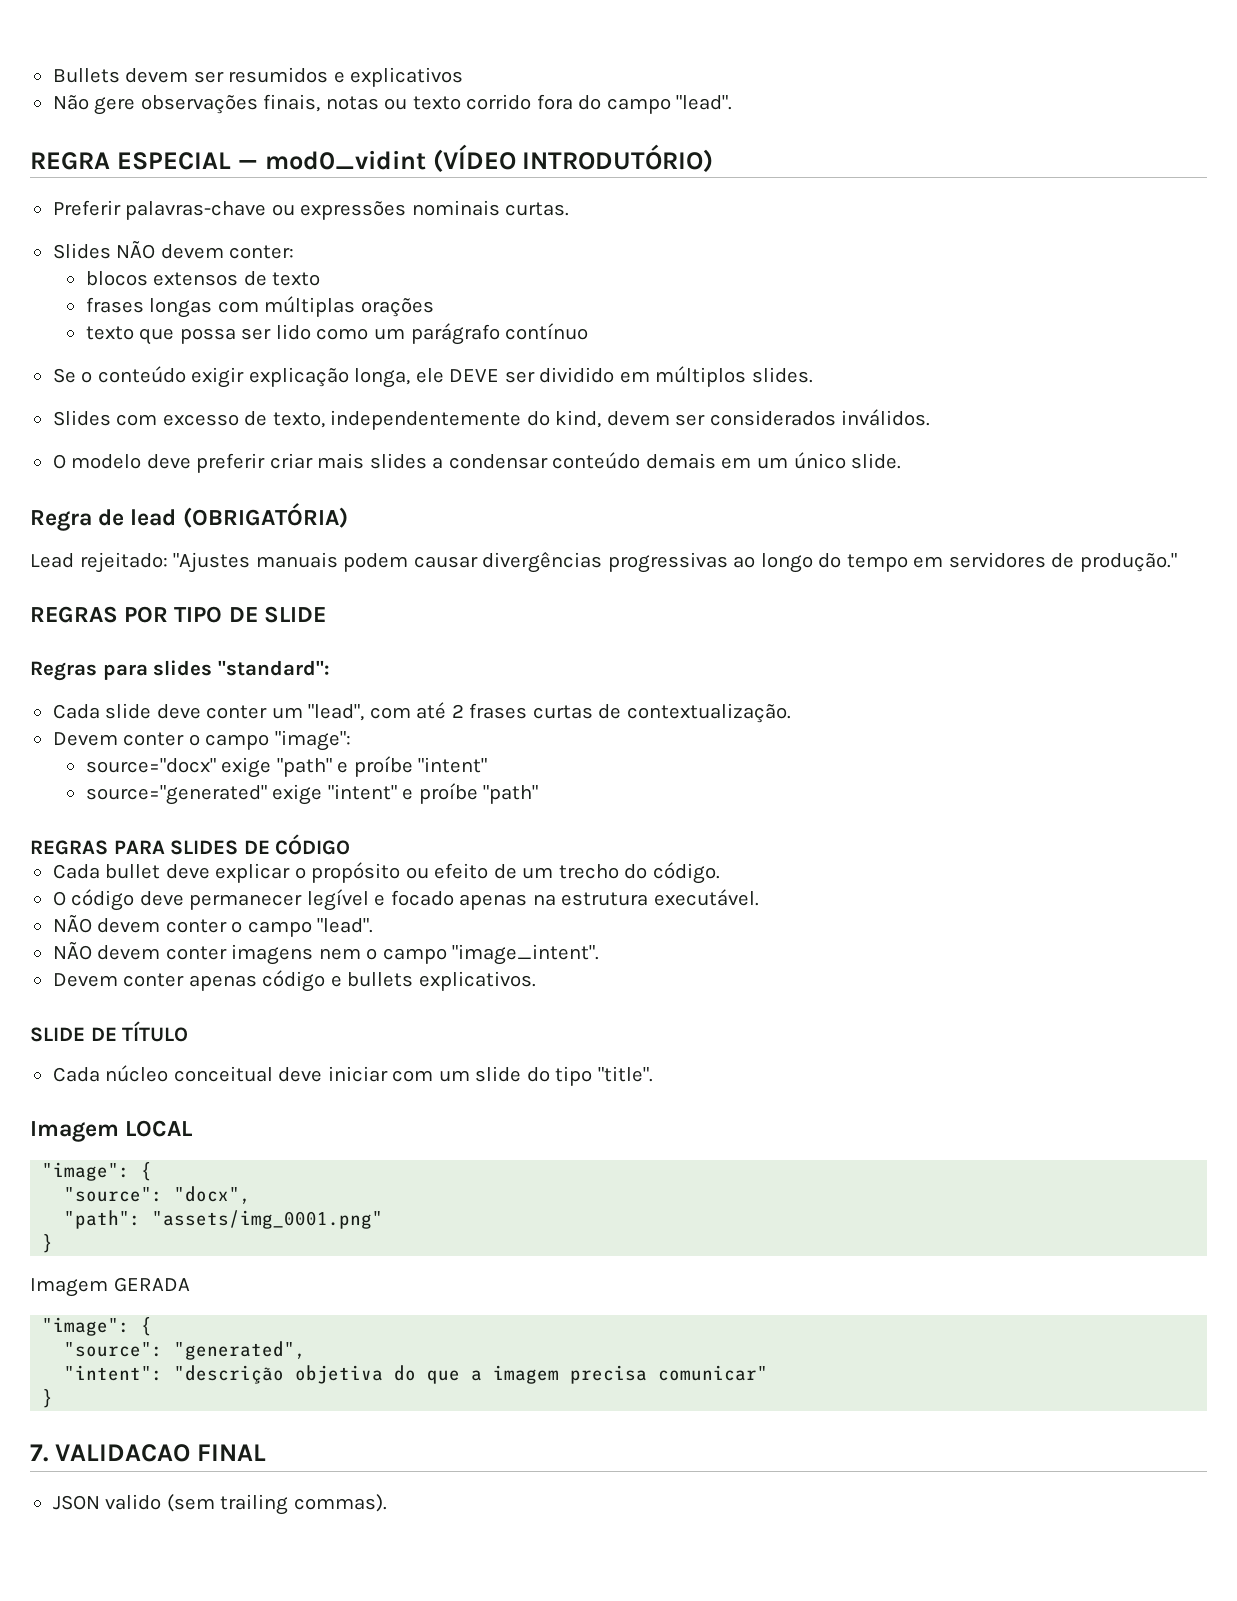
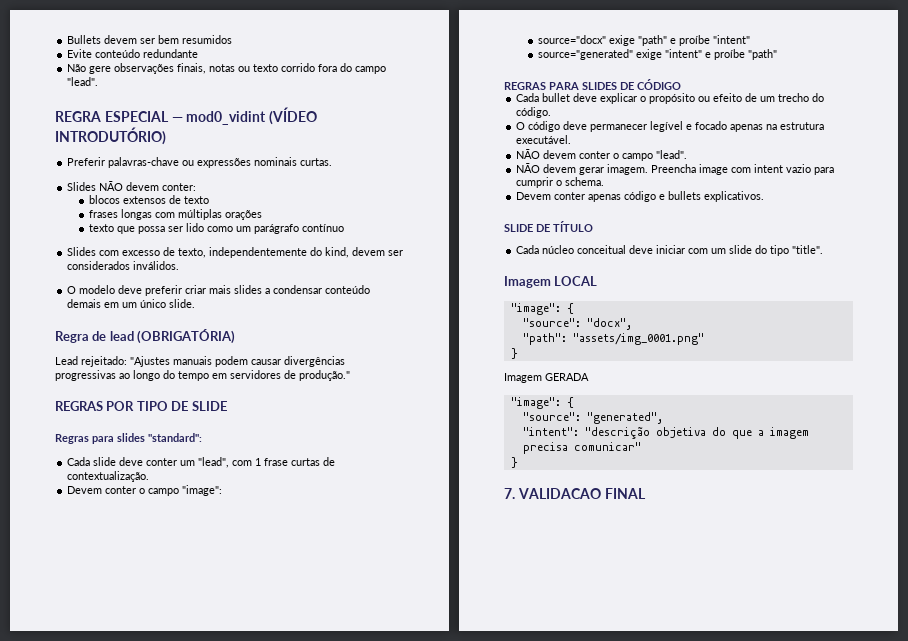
(224, 77) none -> [158,35,180,44] bem
[333,67,464,87] e explicativos -> [67,49,199,58] // Evite conteúdo redundante
[52,366,813,388] // Se o conteúdo exigir explicação longa, ele DEVE ser dividido em múltiplos slides. -> (344, 228) none
[416,702,528,719] até 2 frases -> [255,458,289,466] 1 frase
[165,944,600,965] conter imagens nem o campo "image_intent". -> [579,164,835,175] [516,177,605,188] gerar imagem. Preencha image com intent vazio para cumprir o schema.
[52,1494,387,1515] // JSON valido (sem trailing commas). -> (646, 493) none

